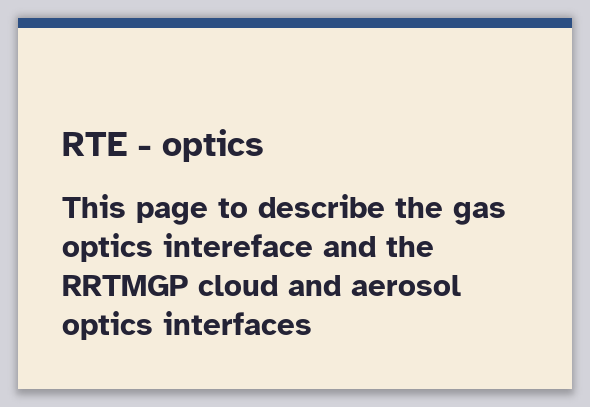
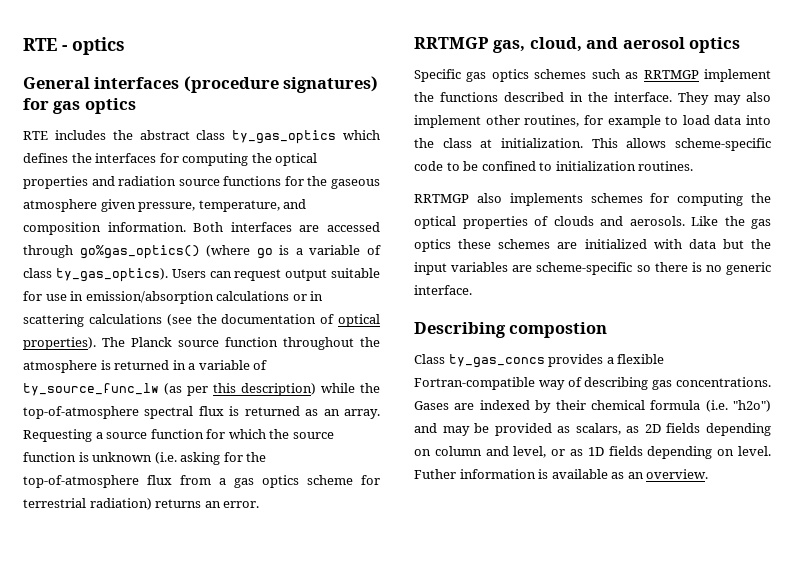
[62,194,506,225] [62,233,434,262] [62,275,461,296] [62,311,312,340] This page to describe the gas optics intereface and the RRTMGP cloud and aerosol optics interfaces -> [23,76,379,93] [23,98,136,114] [23,130,380,144] [23,153,318,166] [23,176,380,189] [23,199,307,212] [23,222,380,235] [23,245,381,259] [23,268,380,282] [23,291,324,304] [23,314,380,327] [23,337,380,350] [23,360,268,373] [23,383,380,396] [23,406,380,419] [23,429,334,442] [23,452,267,465] [23,475,380,488] [23,498,260,510] [414,37,741,53] [414,69,771,82] [414,92,771,105] [414,115,771,128] [414,138,771,151] [414,161,694,171] [414,193,771,206] [414,216,771,229] [414,239,771,252] [414,262,771,275] [414,285,472,295] [414,322,608,338] [414,354,665,368] [414,377,771,390] [414,400,771,413] [414,423,771,436] [414,446,771,459] [414,469,709,479] General interfaces (procedure signatures) for gas optics // RTE includes the abstract class ty_gas_optics which defines the interfaces for computing the optical properties and radiation source functions for the gaseous atmosphere given pressure, temperature, and composition information. Both interfaces are accessed through go%gas_optics() (where go is a variable of class ty_gas_optics). Users can request output suitable for use in emission/absorption calculations or in scattering calculations (see the documentation of optical properties). The Planck source function throughout the atmosphere is returned in a variable of ty_source_func_lw (as per this description) while the top-of-atmosphere spectral flux is returned as an array. Requesting a source function for which the source function is unknown (i.e. asking for the top-of-atmosphere flux from a gas optics scheme for terrestrial radiation) returns an error. // RRTMGP gas, cloud, and aerosol optics // Specific gas optics schemes such as RRTMGP implement the functions described in the interface. They may also implement other routines, for example to load data into the class at initialization. This allows scheme-specific code to be confined to initialization routines. // RRTMGP also implements schemes for computing the optical properties of clouds and aerosols. Like the gas optics these schemes are initialized with data but the input variables are scheme-specific so there is no generic interface. // Describing compostion // Class ty_gas_concs provides a flexible Fortran-compatible way of describing gas concentrations. Gases are indexed by their chemical formula (i.e. "h2o") and may be provided as scalars, as 2D fields depending on column and level, or as 1D fields depending on level. Futher information is available as an overview.

